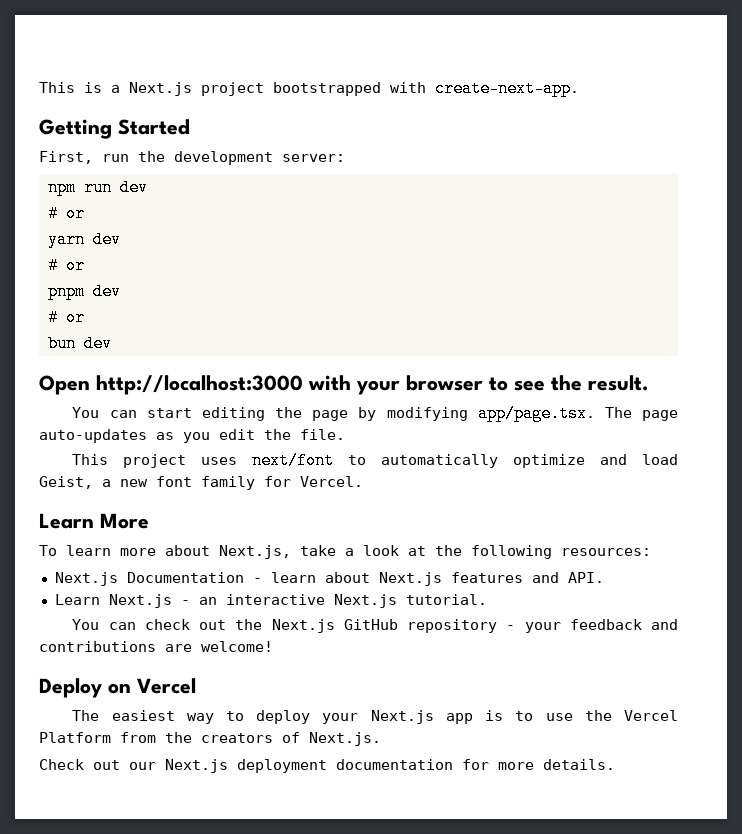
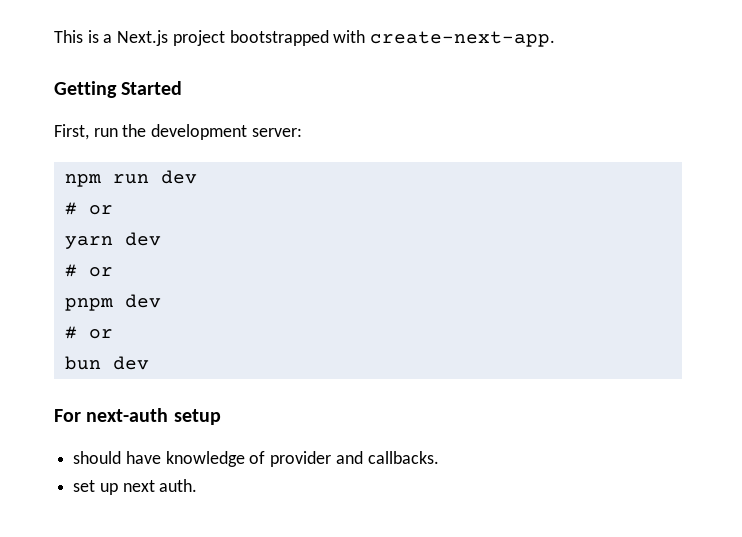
[39,375,649,395] [72,405,678,422] [39,429,345,443] [72,452,678,469] [39,476,363,490] [39,513,149,529] [39,545,651,559] [54,572,604,586] [54,594,487,608] [72,619,678,633] [39,641,273,652] [39,678,196,698] [72,710,678,724] [39,732,381,746] [39,759,615,773] Open http://localhost:3000 with your browser to see the result. // You can start editing the page by modifying app/page.tsx. The page auto-updates as you edit the file. // This project uses next/font to automatically optimize and load Geist, a new font family for Vercel. // Learn More // To learn more about Next.js, take a look at the following resources: // Next.js Documentation - learn about Next.js features and API. // Learn Next.js - an interactive Next.js tutorial. // You can check out the Next.js GitHub repository - your feedback and contributions are welcome! // Deploy on Vercel // The easiest way to deploy your Next.js app is to use the Vercel Platform from the creators of Next.js. // Check out our Next.js deployment documentation for more details. -> [54,408,221,425] [73,451,439,467] [73,479,198,495] For next-auth setup // should have knowledge of provider and callbacks. // set up next auth.

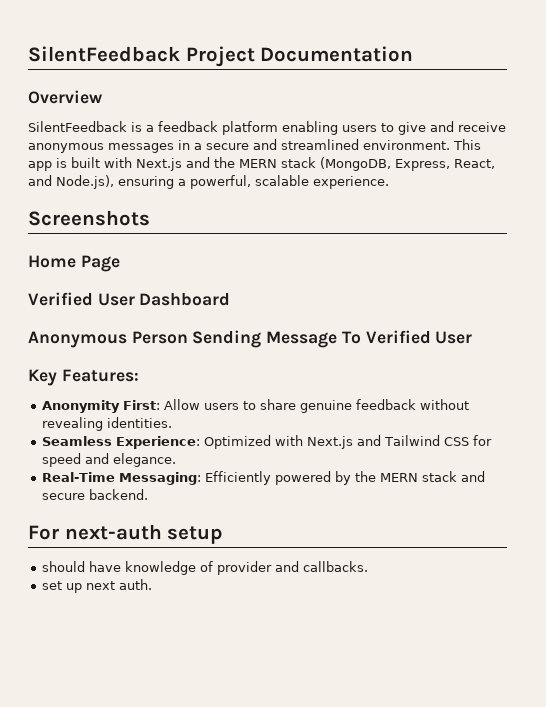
[54,30,556,47] [54,81,183,98] [54,124,302,140] [64,170,197,187] [64,202,113,215] [64,232,161,249] [64,264,113,277] [64,294,161,311] [64,326,113,339] [64,356,149,370] This is a Next.js project bootstrapped with create-next-app. // Getting Started // First, run the development server: // npm run dev // # or // yarn dev // # or // pnpm dev // # or // bun dev -> [28,46,414,67] [28,90,102,104] [28,121,506,135] [28,139,481,153] [28,157,495,171] [28,175,389,189] [28,210,150,226] [28,255,120,272] [28,292,231,306] [28,330,473,348] [28,369,139,386] [42,399,470,413] [42,417,173,431] [42,435,493,449] [42,453,177,467] [42,471,486,485] [42,489,149,500] SilentFeedback Project Documentation // Overview // SilentFeedback is a feedback platform enabling users to give and receive anonymous messages in a secure and streamlined environment. This app is built with Next.js and the MERN stack (MongoDB, Express, React, and Node.js), ensuring a powerful, scalable experience. // Screenshots // Home Page // Verified User Dashboard // Anonymous Person Sending Message To Verified User // Key Features: // Anonymity First: Allow users to share genuine feedback without revealing identities. // Seamless Experience: Optimized with Next.js and Tailwind CSS for speed and elegance. // Real-Time Messaging: Efficiently powered by the MERN stack and secure backend.

